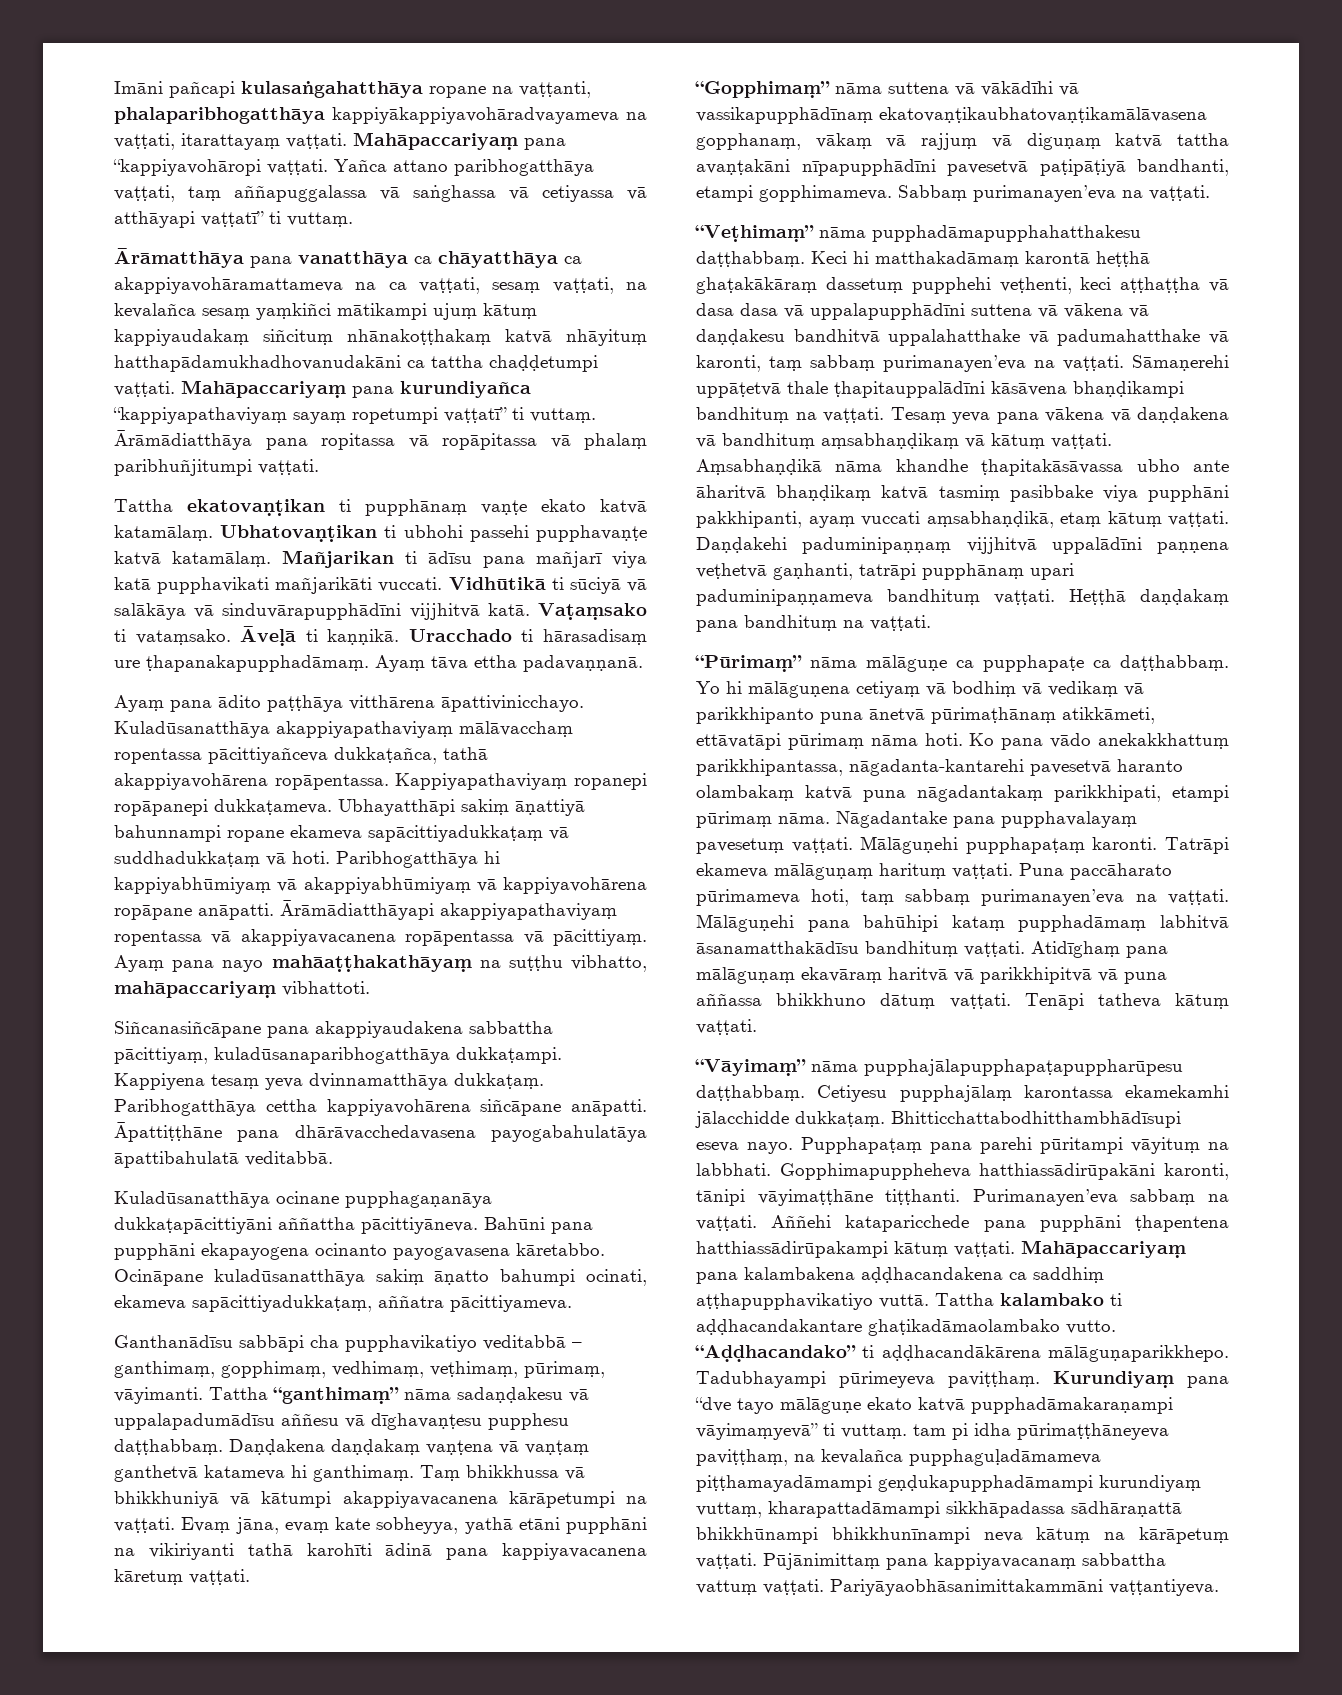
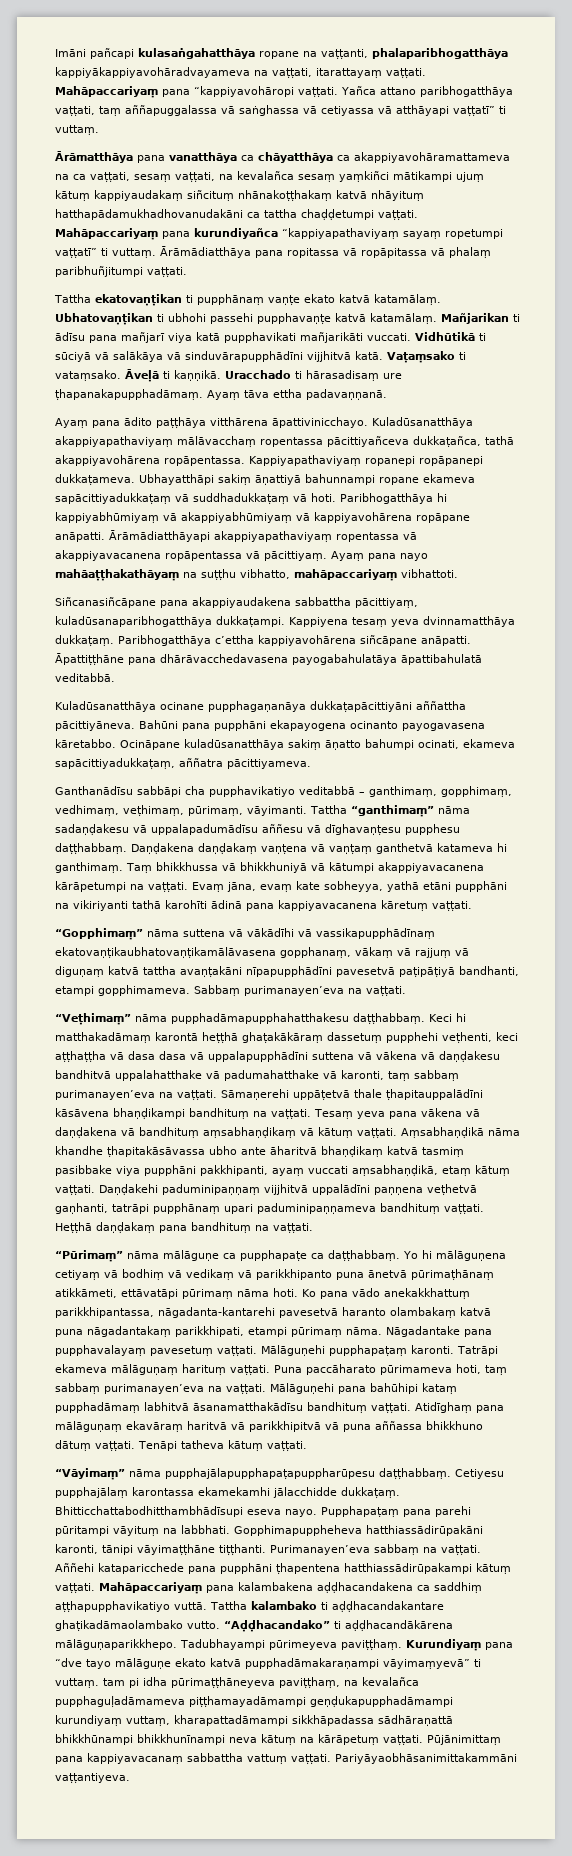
[265,1099,317,1112] cettha -> [215,635,254,644] c’ettha

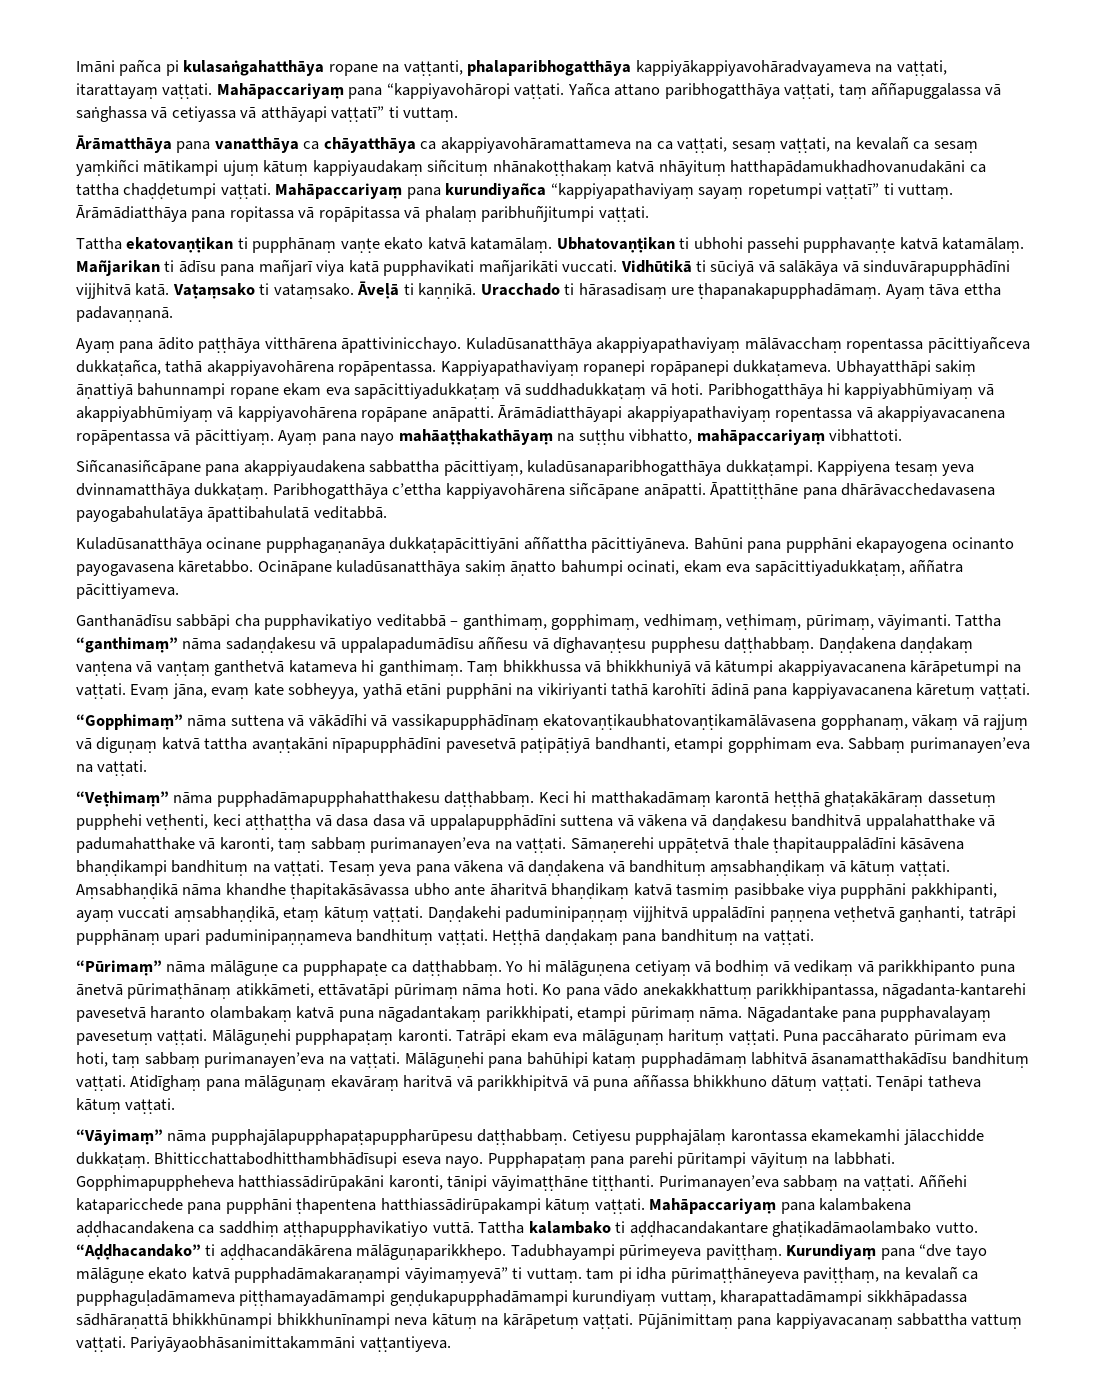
[90,48,134,59] pañcapi -> [119,59,179,76] pañca pi
[237,171,294,180] kevalañca -> [855,136,930,150] kevalañ ca
[423,474,475,483] ekameva -> [283,383,350,396] ekam eva
[463,739,515,748] ekameva -> [683,560,751,573] ekam eva
[98,985,190,996] gopphimameva. -> [727,737,845,753] gopphimam eva.
[55,1364,107,1373] ekameva -> [510,1029,578,1042] ekam eva
[380,1365,452,1375] pūrimameva -> [913,1029,1007,1045] pūrimam eva
[362,1677,419,1686] kevalañca -> [904,1266,979,1280] kevalañ ca

